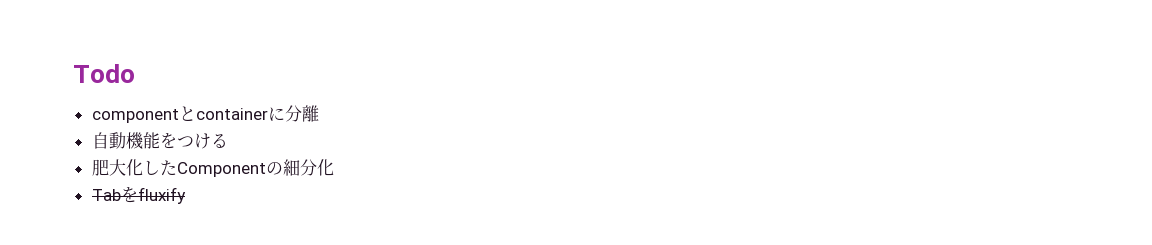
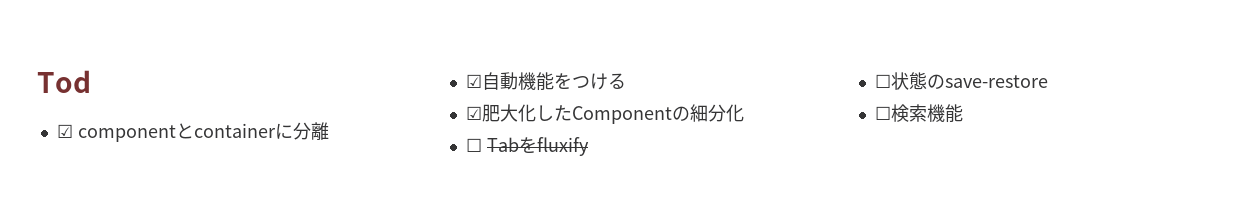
[73,64,135,83] Todo // -> [37,70,91,93] [56,124,73,138] Tod // ☑
(319, 113) none -> [465,74,482,88] ☑
(228, 140) none -> [465,106,482,120] ☑
(334, 167) none -> [465,138,482,152] ☐
(186, 195) none -> [874,72,1048,90] [874,104,963,123] // ☐状態のsave-restore // ☐検索機能

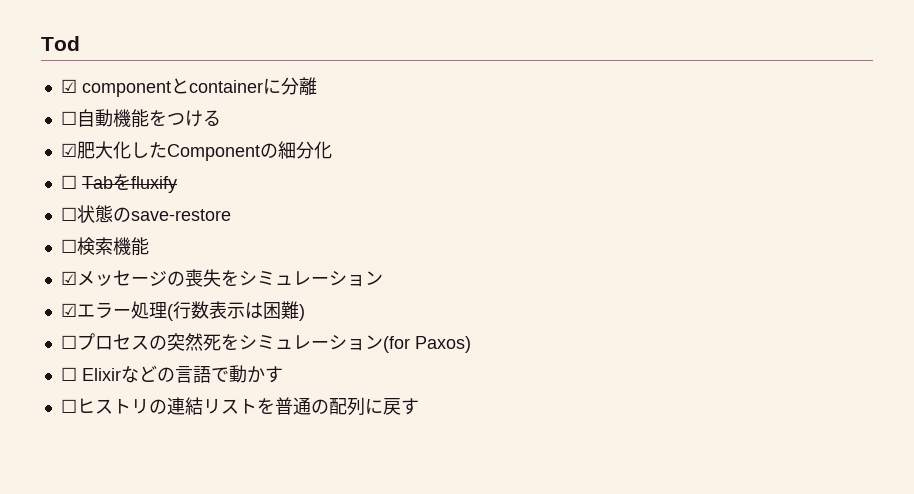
[465,74,482,88] ☑ -> [60,111,77,125] ☐
(963, 113) none -> [60,269,383,287] [60,301,305,321] [60,333,471,353] [60,365,283,383] [60,397,419,416] // ☑メッセージの喪失をシミュレーション // ☑エラー処理(行数表示は困難) // ☐プロセスの突然死をシミュレーション(for Paxos) // ☐ Elixirなどの言語で動かす // ☐ヒストリの連結リストを普通の配列に戻す

